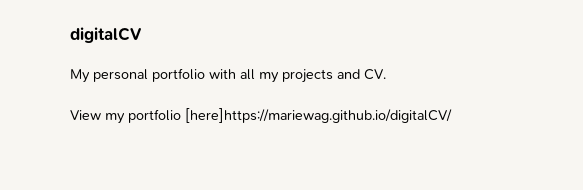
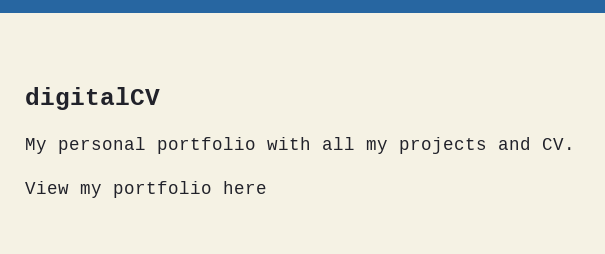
[185,108,452,123] [here]https://mariewag.github.io/digitalCV/ -> [223,181,267,194] here

